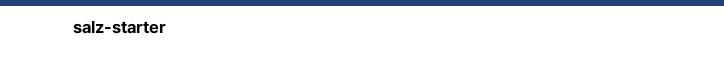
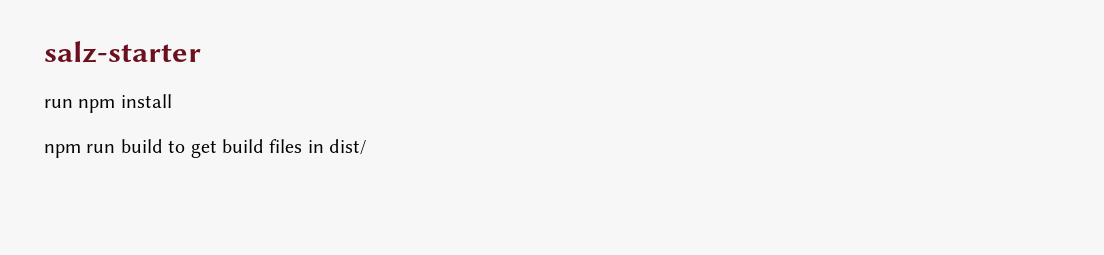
(166, 27) none -> [44,94,172,113] [44,139,367,158] // run npm install // npm run build to get build files in dist/

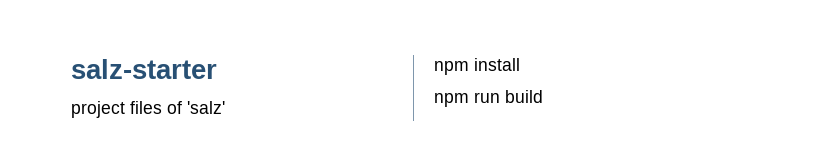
[44,99,73,108] run -> [71,101,225,118] project files of 'salz' //
[168,139,367,158] to get build files in dist/ -> (543, 96) none

